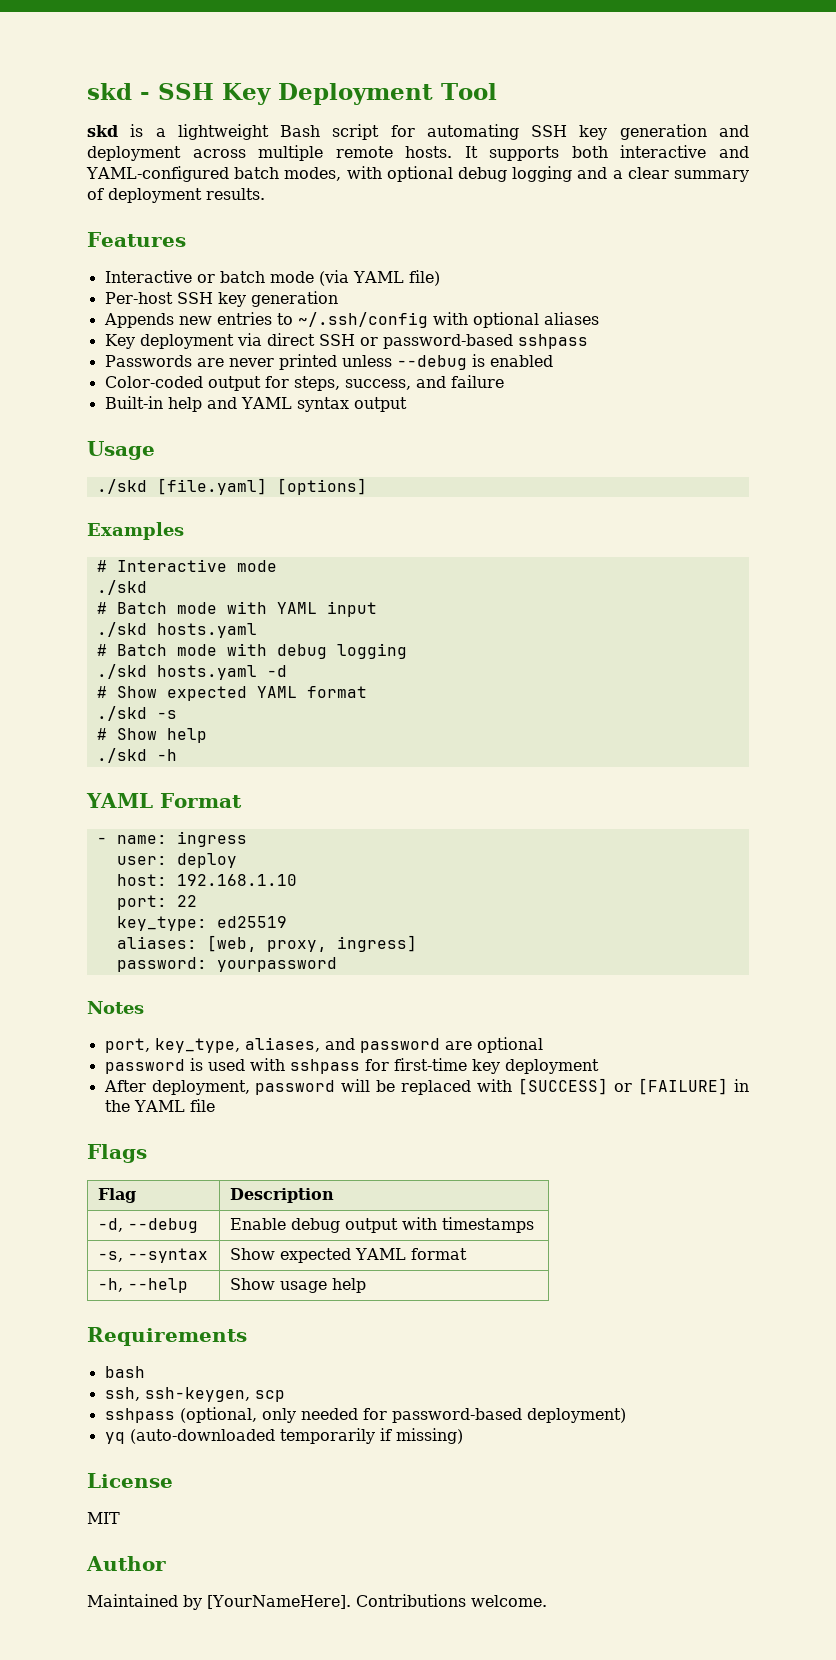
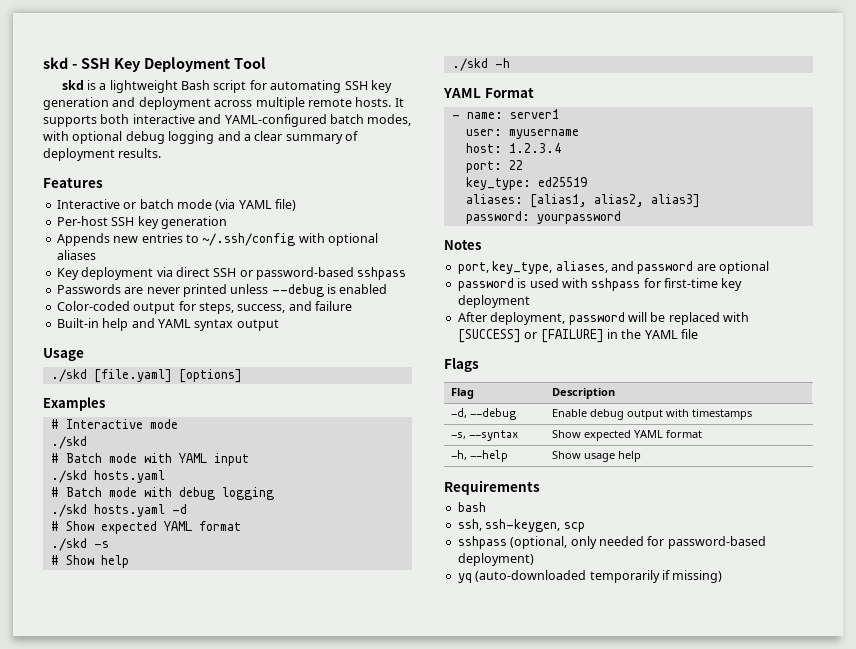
[176,831,247,847] ingress -> [509,109,559,119] server1
[176,853,237,868] deploy -> [508,129,579,139] myusername
[176,874,297,886] 192.168.1.10 -> [508,143,561,153] 1.2.3.4
[206,935,417,952] [web, proxy, ingress] -> [529,194,700,208] [alias1, alias2, alias3]
[87,1473,173,1488] [87,1512,120,1524] [86,1556,166,1571] [87,1594,547,1610] // License // MIT // Author // Maintained by [YourNameHere]. Contributions welcome. -> (723, 576) none

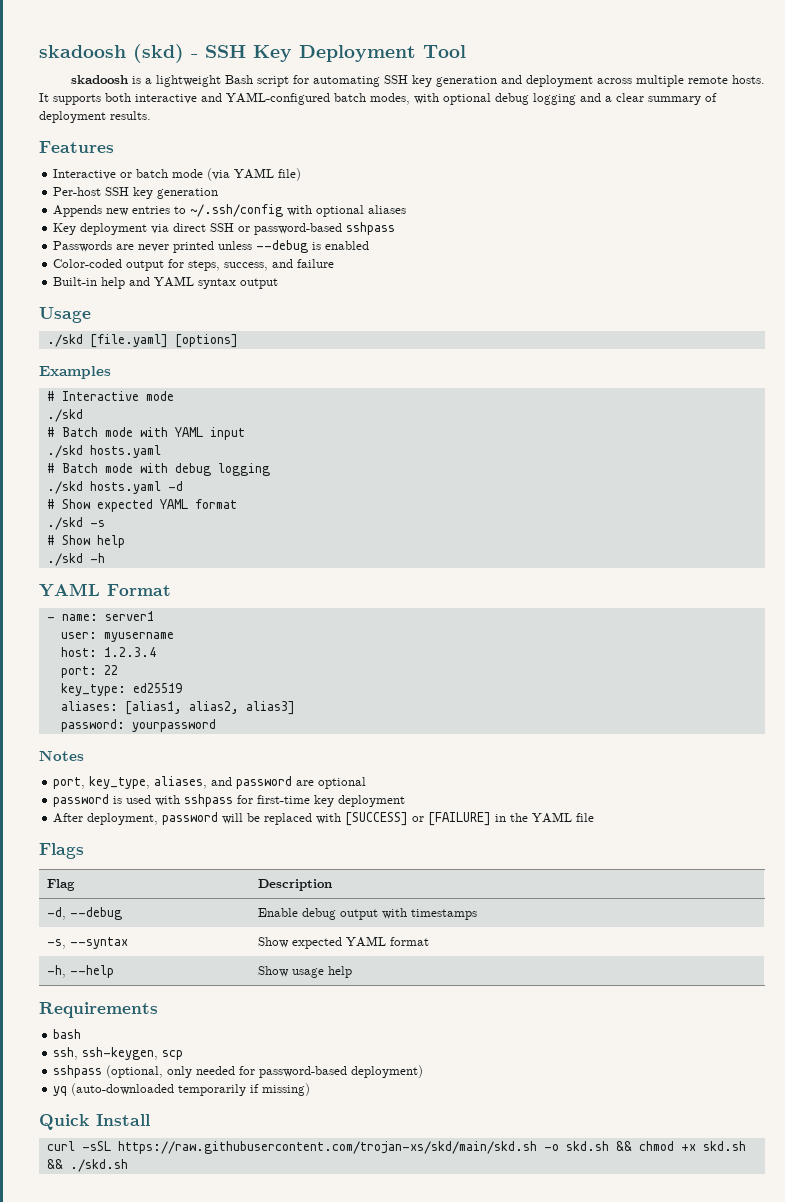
[43,57,68,69] skd -> [39,44,184,63] skadoosh (skd)
[61,80,84,90] skd -> [70,75,128,84] skadoosh
(723, 576) none -> [39,1114,150,1130] [46,1141,746,1154] [46,1159,128,1172] // Quick Install // curl -sSL https://raw.githubusercontent.com/trojan-xs/skd/main/skd.sh -o skd.sh && chmod +x skd.sh && ./skd.sh

